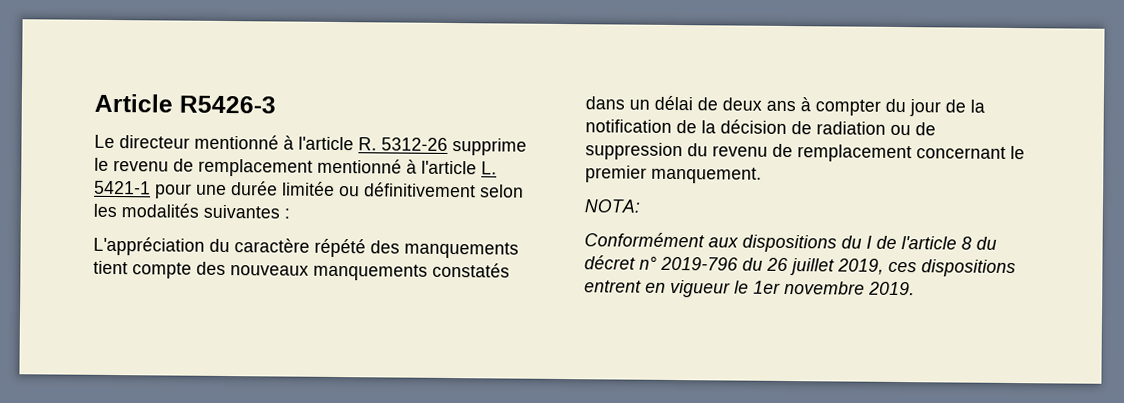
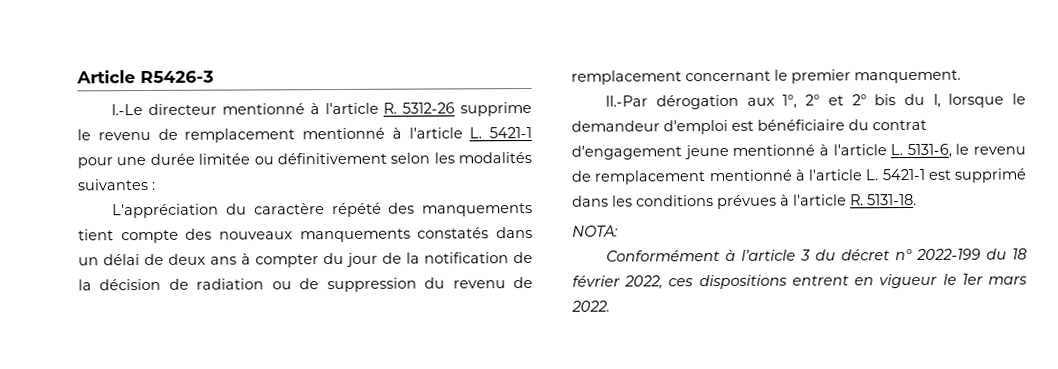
[94,134,115,149] Le -> [111,104,144,116] I.-Le
[584,199,641,213] [584,232,997,253] [584,255,884,276] NOTA: // Conformément aux dispositions du I de l'article 8 du décret n° 2019-796 du 26 juillet 2019, -> [605,93,1026,110] [571,119,927,135] [571,143,1026,160] [571,168,1026,185] [572,193,917,210] [572,225,618,237] [606,248,1027,262] [572,275,664,290] II.-Par dérogation aux 1°, 2° et 2° bis du I, lorsque le demandeur d'emploi est bénéficiaire du contrat d'engagement jeune mentionné à l'article L. 5131-6, le revenu de remplacement mentionné à l'article L. 5421-1 est supprimé dans les conditions prévues à l'article R. 5131-18. // NOTA: // Conformément à l’article 3 du décret n° 2022-199 du 18 février 2022,
[784,280,915,296] novembre 2019. -> [988,276,1027,285] [571,300,610,312] mars 2022.

